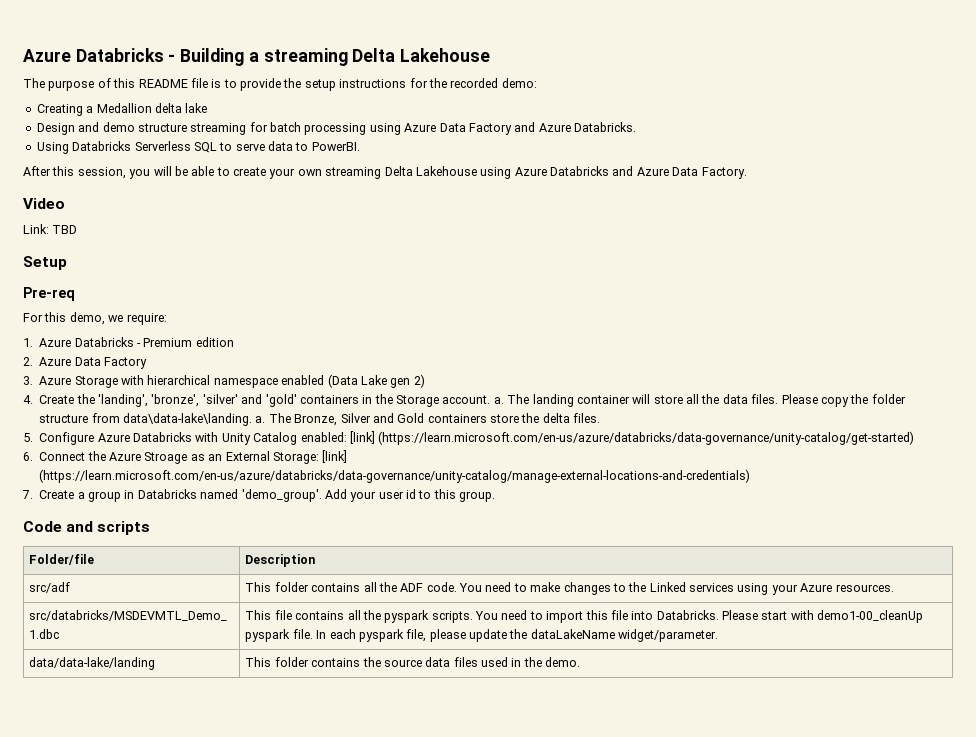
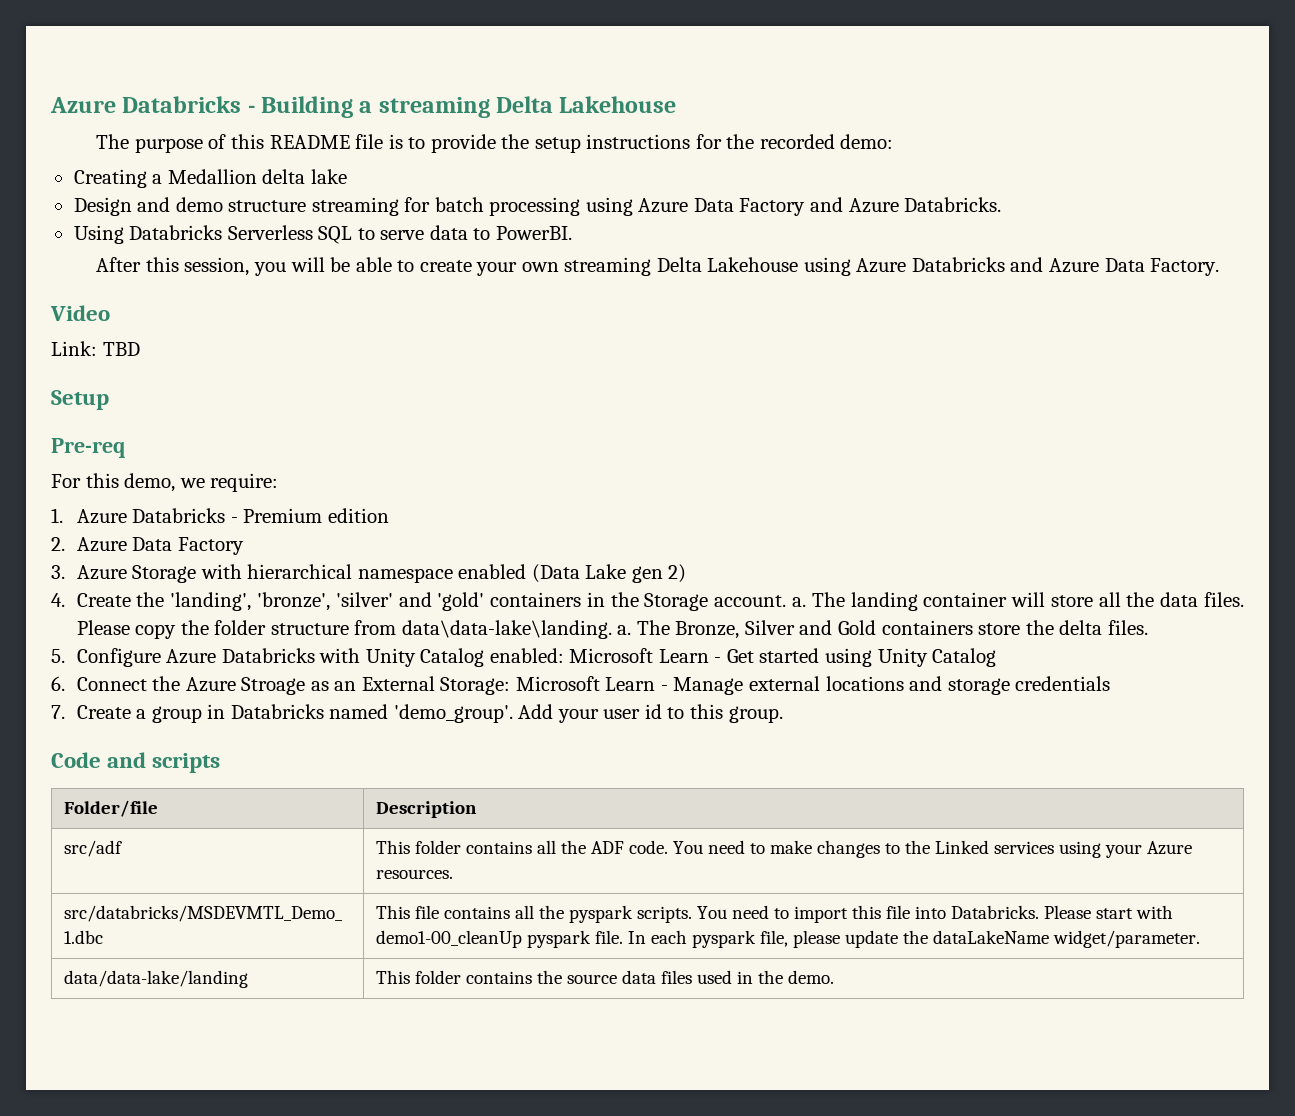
[349,431,915,445] [link] (https://learn.microsoft.com/en-us/azure/databricks/data-governance/unity-catalog/get-started) -> [569,648,997,667] Microsoft Learn - Get started using Unity Catalog
[322,450,348,463] [39,469,751,483] [link] (https://learn.microsoft.com/en-us/azure/databricks/data-governance/unity-catalog/manage-external-locations-and-credentials) -> [515,676,1111,695] Microsoft Learn - Manage external locations and storage credentials

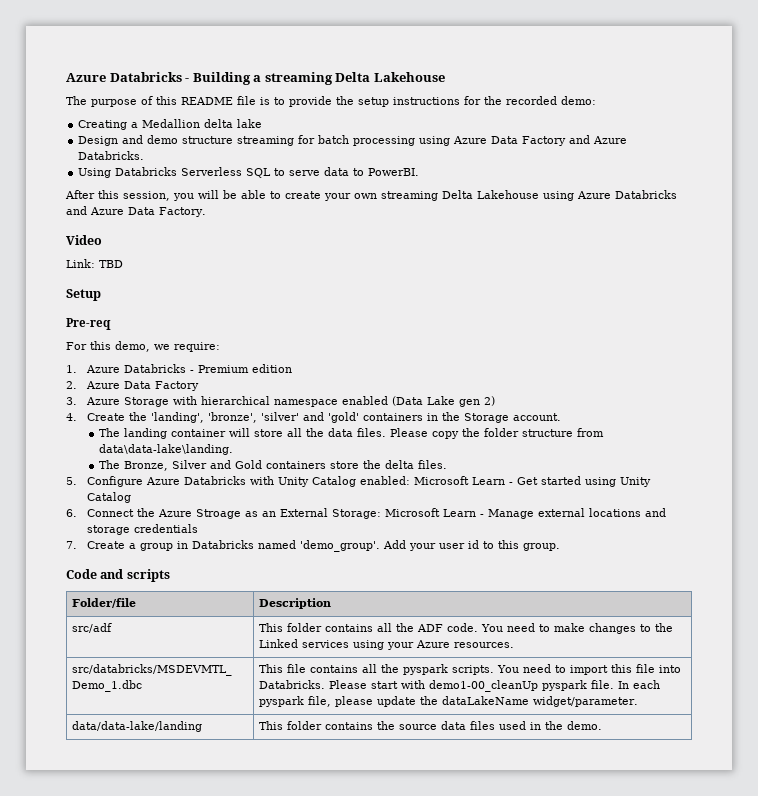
[791,597,806,607] a. -> (562, 417) //
[617,625,632,635] a. -> (234, 449) //

